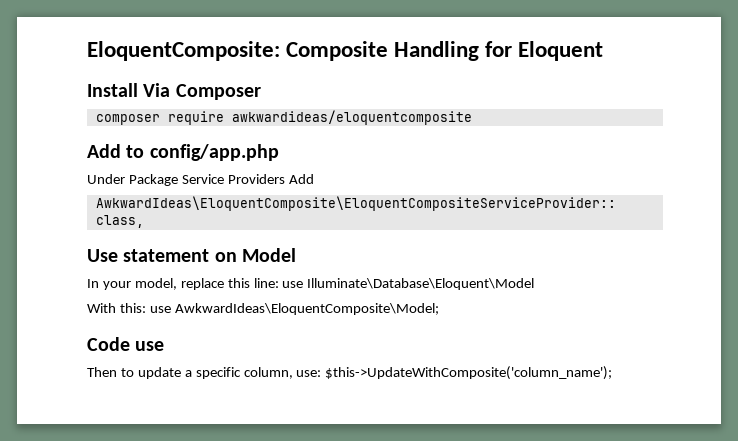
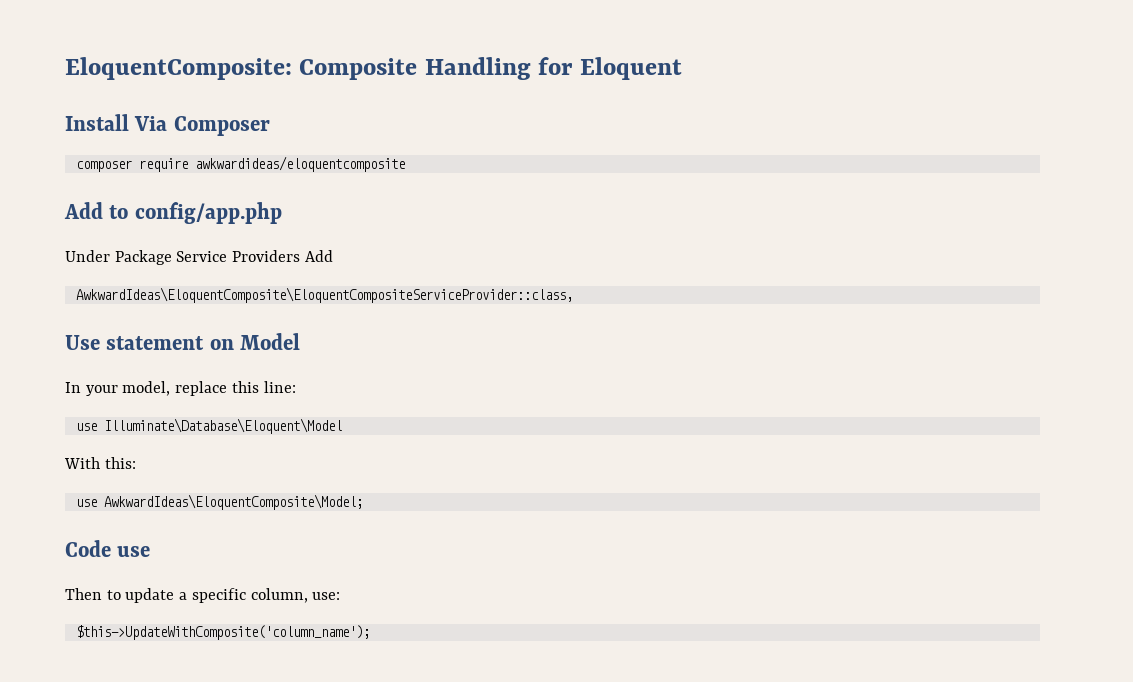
(279, 283) none -> (296, 387) //
(146, 308) none -> (136, 463) //
(322, 373) none -> (341, 596) //

